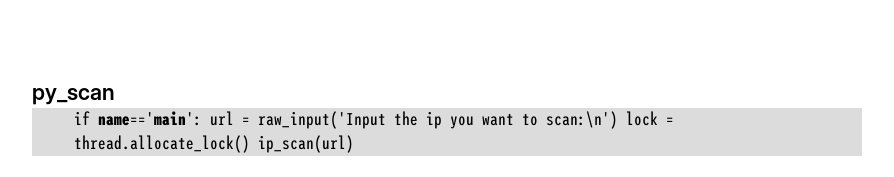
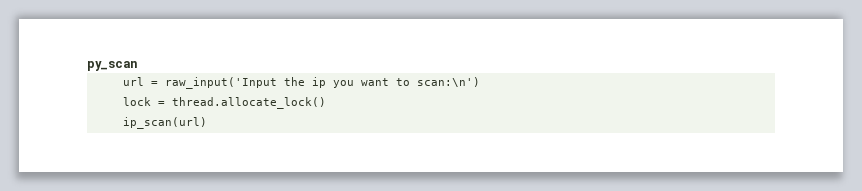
[73,111,202,126] if name=='main': -> (137, 66) none
(618, 120) none -> (480, 82) //
(250, 144) none -> (326, 103) //

